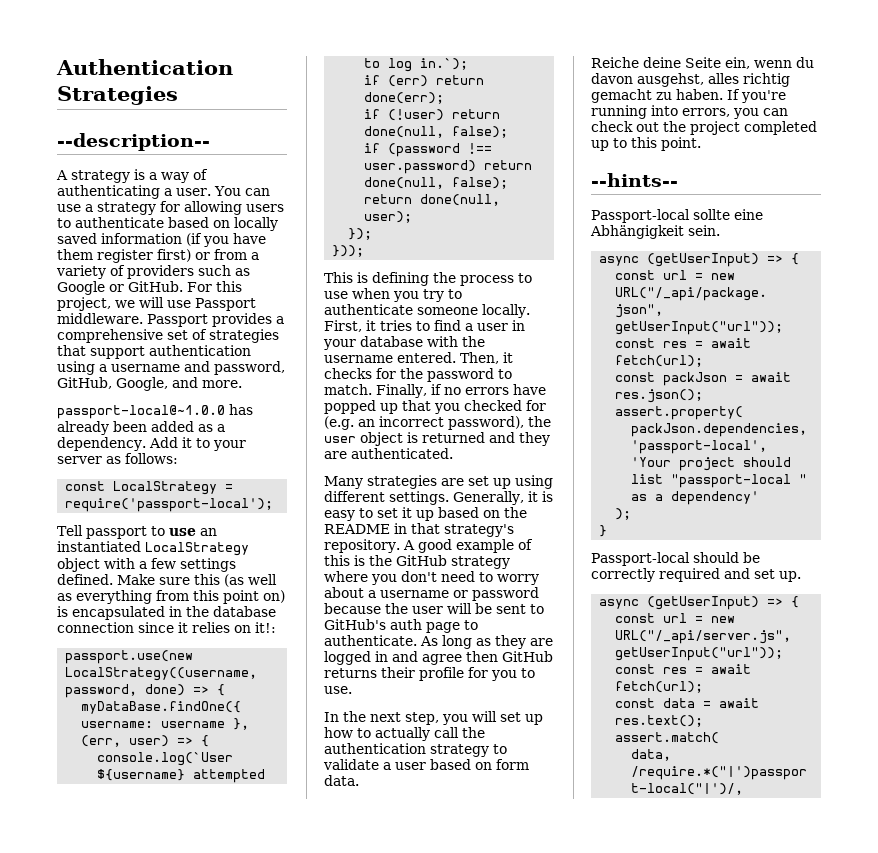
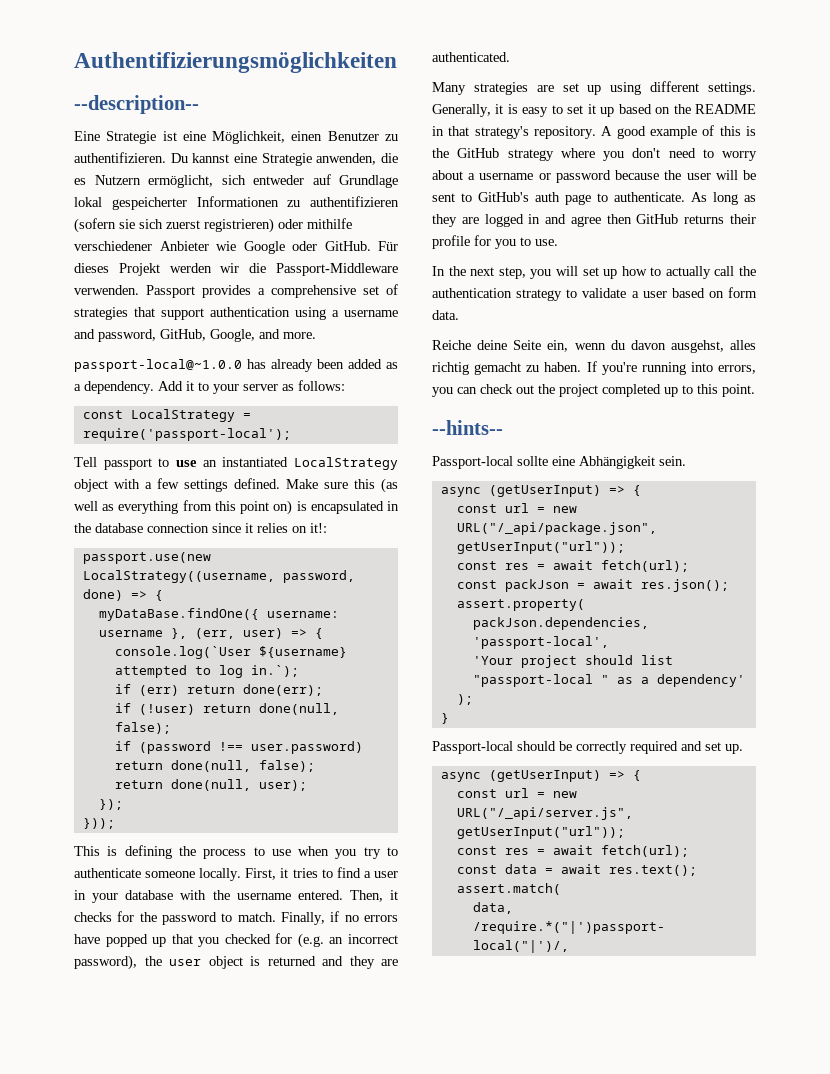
[56,59,233,75] [57,86,178,105] Authentication Strategies -> [74,52,397,73] Authentifizierungsmöglichkeiten
[56,169,208,183] [57,185,270,199] [57,201,284,215] [57,217,278,231] [57,233,266,247] [57,249,259,263] [56,265,250,279] [57,281,242,295] [57,297,256,311] [57,313,143,324] A strategy is a way of authenticating a user. You can use a strategy for allowing users to authenticate based on locally saved information (if you have them register first) or from a variety of providers such as Google or GitHub. For this project, we will use Passport middleware. -> [74,131,398,144] [74,152,398,166] [74,174,398,188] [74,196,399,210] [74,218,352,233] [74,241,398,254] [74,263,398,276] [74,285,139,295] Eine Strategie ist eine Möglichkeit, einen Benutzer zu authentifizieren. Du kannst eine Strategie anwenden, die es Nutzern ermöglicht, sich entweder auf Grundlage lokal gespeicherter Informationen zu authentifizieren (sofern sie sich zuerst registrieren) oder mithilfe verschiedener Anbieter wie Google oder GitHub. Für dieses Projekt werden wir die Passport-Middleware verwenden.

